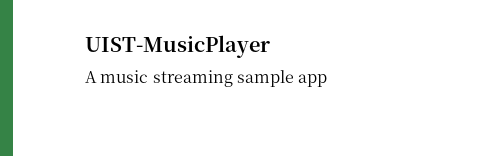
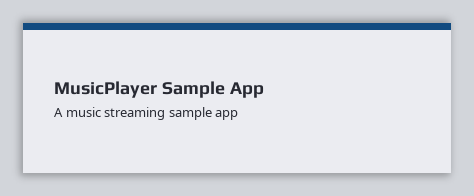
[85,35,270,58] UIST-MusicPlayer -> [54,81,264,98] MusicPlayer Sample App

